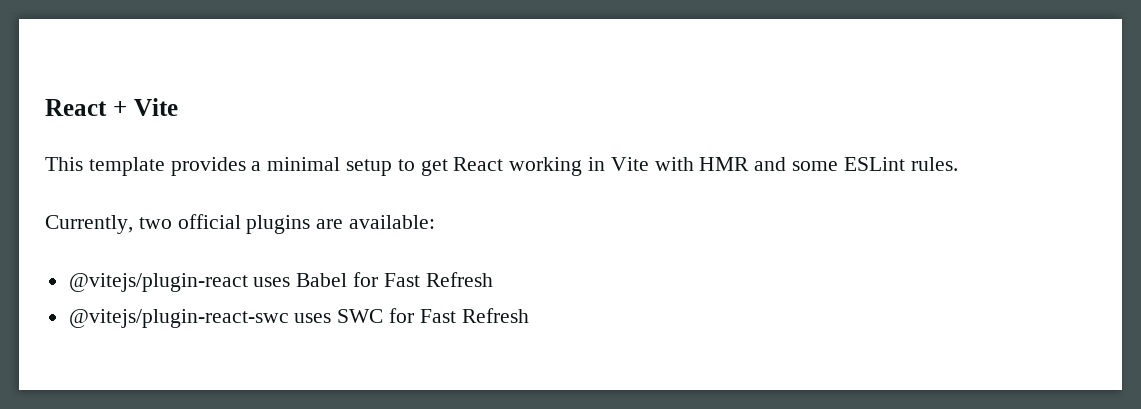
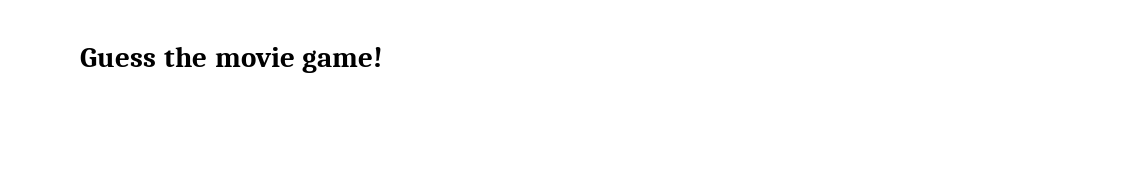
[45,98,178,116] [45,157,958,176] [45,214,436,234] [68,272,493,292] [68,308,529,328] React + Vite // This template provides a minimal setup to get React working in Vite with HMR and some ESLint rules. // Currently, two official plugins are available: // @vitejs/plugin-react uses Babel for Fast Refresh // @vitejs/plugin-react-swc uses SWC for Fast Refresh -> [80,46,384,73] Guess the movie game!

